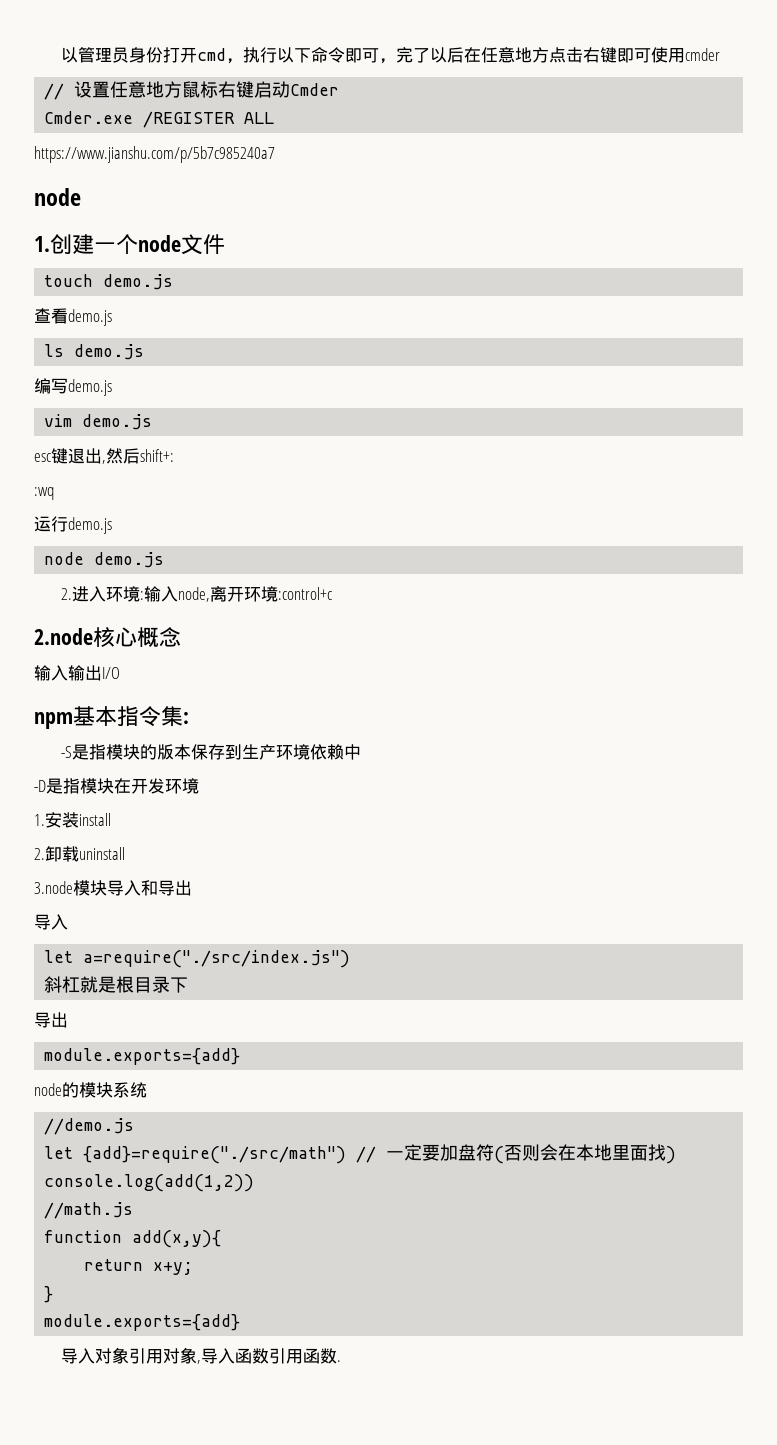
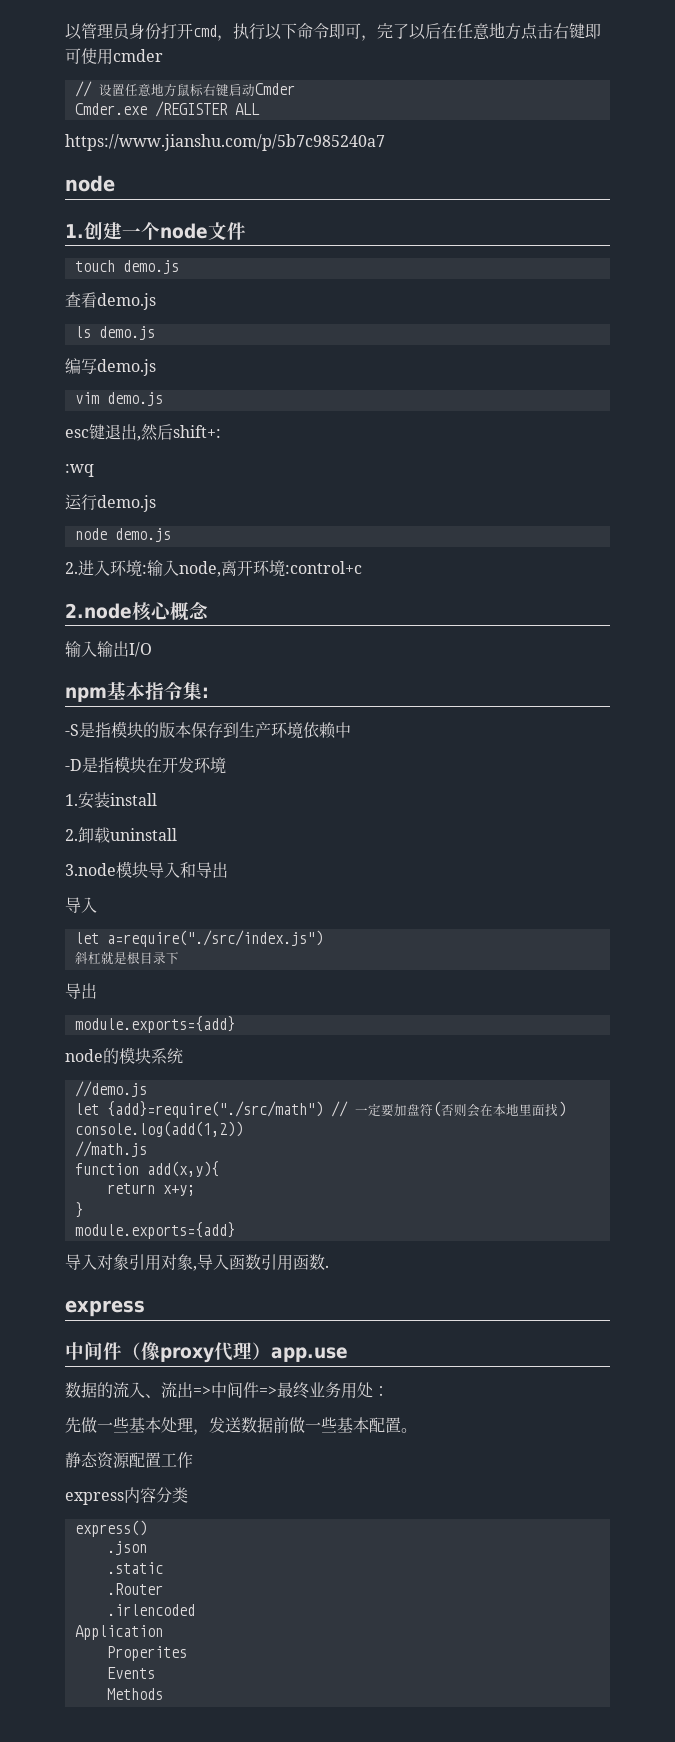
(342, 1361) none -> [65,1300,145,1317] [65,1342,348,1363] [65,1382,389,1399] [65,1417,417,1435] [65,1452,193,1469] [65,1487,188,1505] [74,1520,147,1537] [106,1541,147,1555] [106,1562,163,1574] [106,1583,163,1595] [106,1604,195,1616] [74,1625,163,1640] [106,1646,187,1661] [106,1667,155,1679] [106,1688,163,1700] // express // 中间件（像proxy代理）app.use // 数据的流入、流出=>中间件=>最终业务用处： // 先做一些基本处理，发送数据前做一些基本配置。 // 静态资源配置工作 // express内容分类 // express() // .json // .static // .Router // .irlencoded // Application // Properites // Events // Methods

